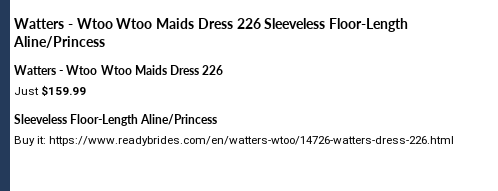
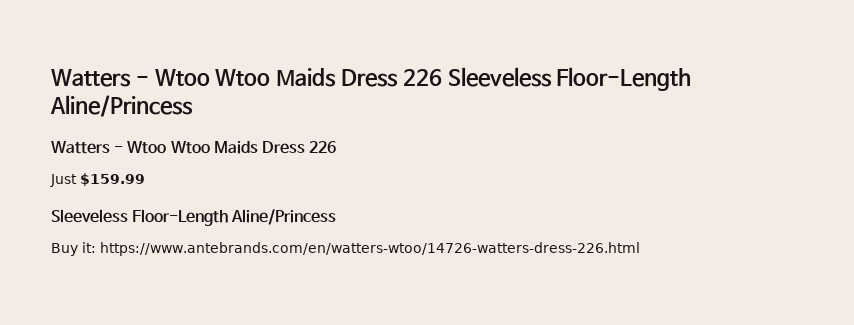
[49,136,455,146] https://www.readybrides.com/en/watters-wtoo/14726-watters-dress-226.html -> [100,242,640,256] https://www.antebrands.com/en/watters-wtoo/14726-watters-dress-226.html

